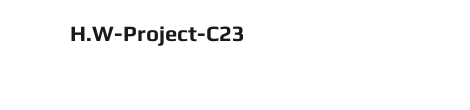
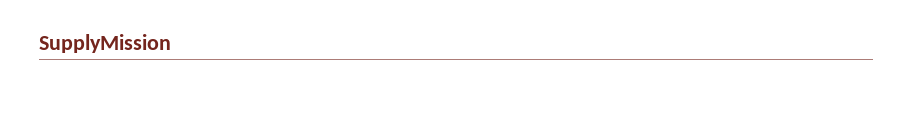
[70,26,245,46] H.W-Project-C23 -> [39,34,171,53] SupplyMission

